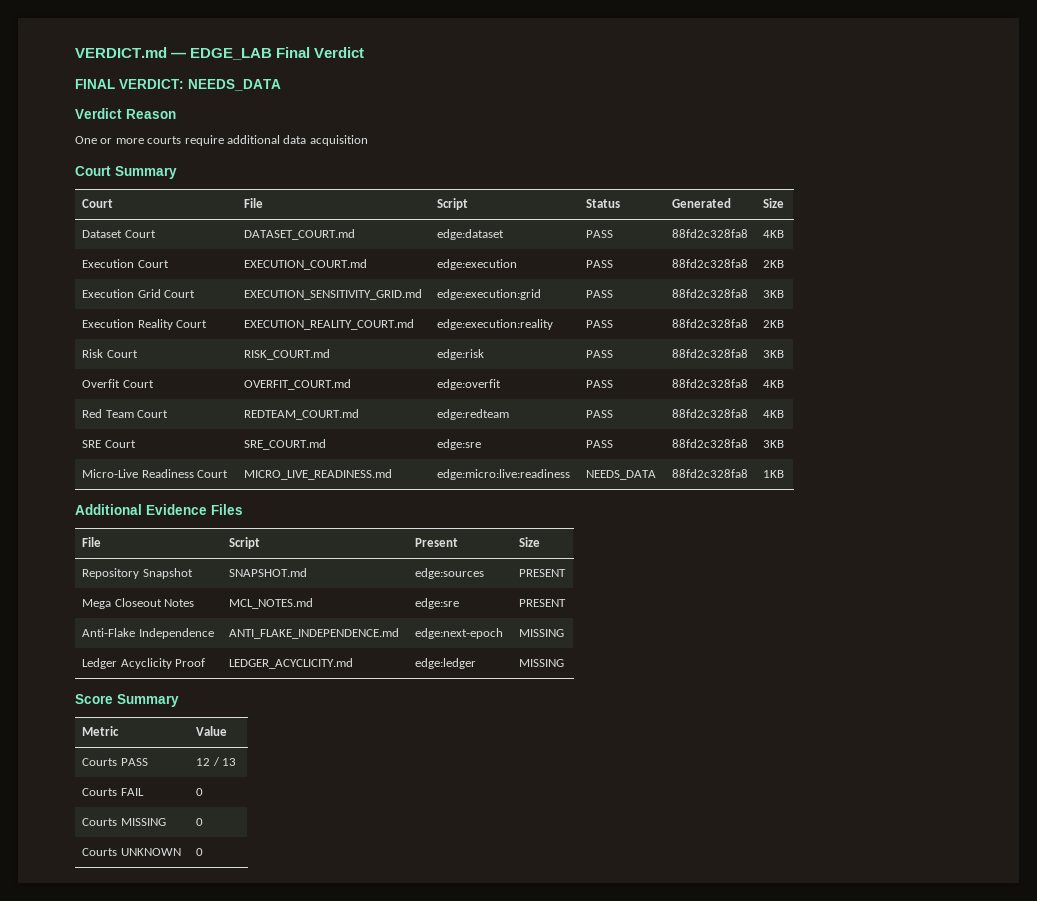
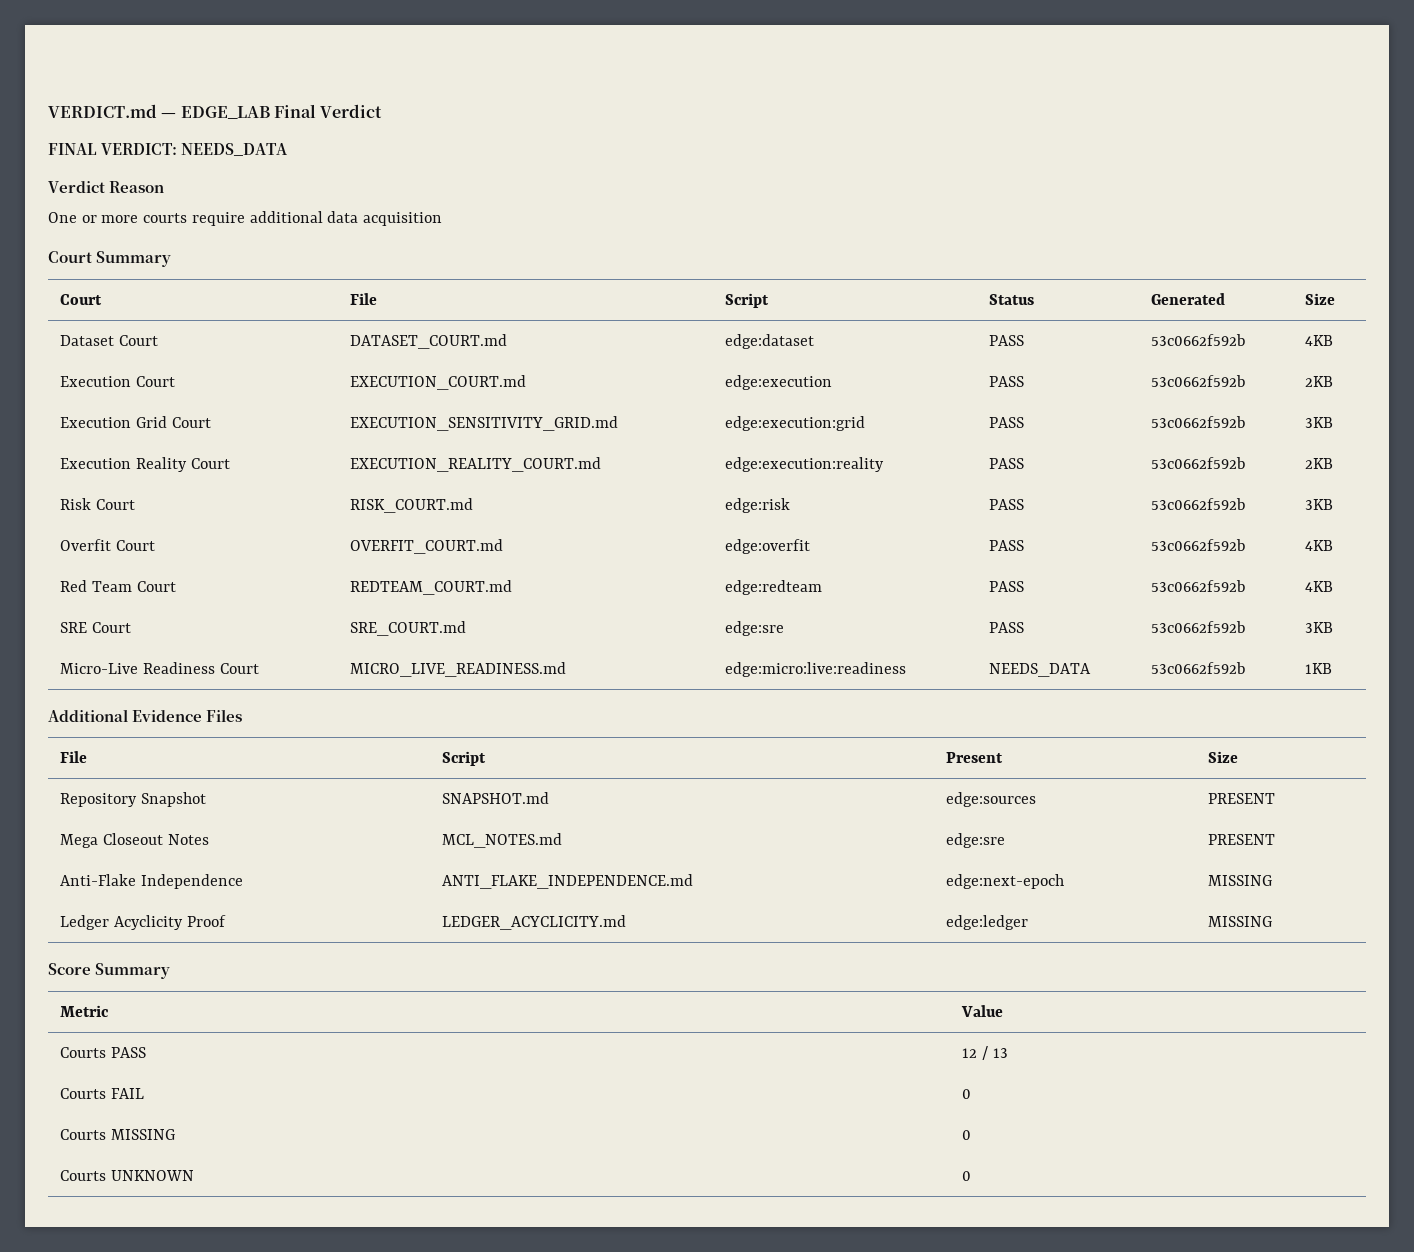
[672,229,749,238] 88fd2c328fa8 -> [1151,334,1247,346] 53c0662f592b
[672,259,749,268] 88fd2c328fa8 -> [1151,375,1247,387] 53c0662f592b
[672,289,749,298] 88fd2c328fa8 -> [1151,416,1247,428] 53c0662f592b
[672,319,749,328] 88fd2c328fa8 -> [1151,457,1247,469] 53c0662f592b
[672,349,749,358] 88fd2c328fa8 -> [1151,498,1247,510] 53c0662f592b
[672,379,749,388] 88fd2c328fa8 -> [1151,539,1247,551] 53c0662f592b
[672,409,749,418] 88fd2c328fa8 -> [1151,580,1247,592] 53c0662f592b
[672,439,749,448] 88fd2c328fa8 -> [1151,621,1247,633] 53c0662f592b
[672,469,749,478] 88fd2c328fa8 -> [1151,662,1247,674] 53c0662f592b

